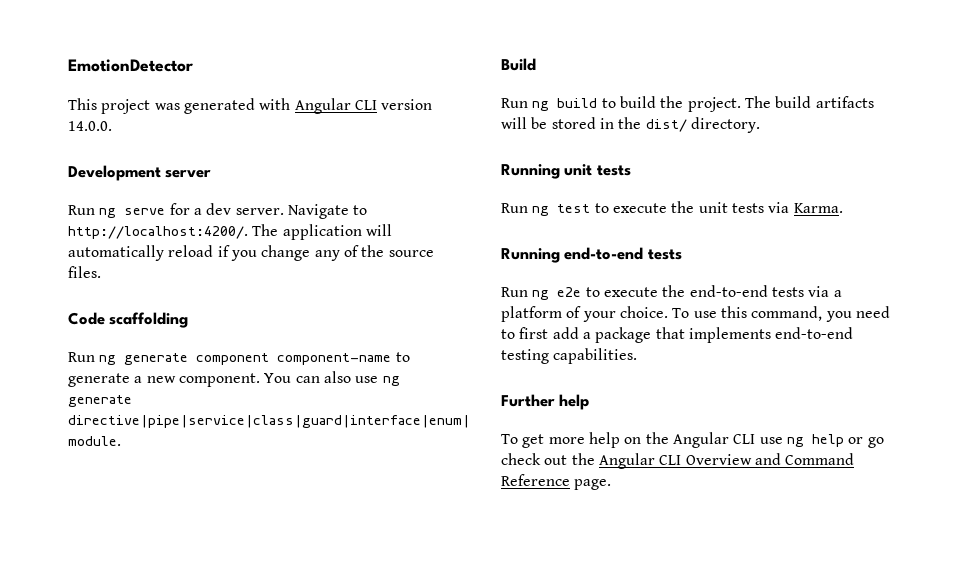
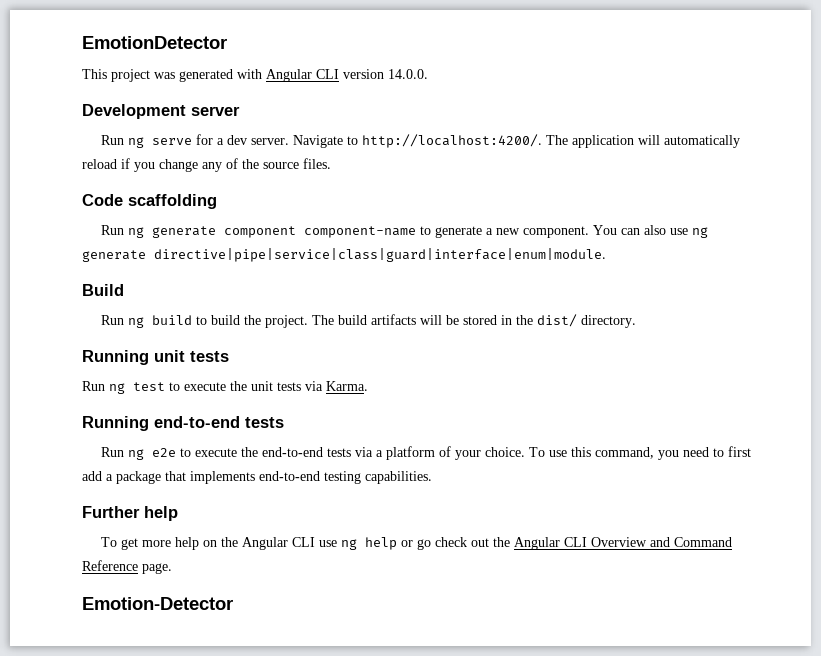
(612, 484) none -> [82,597,233,610] // Emotion-Detector

